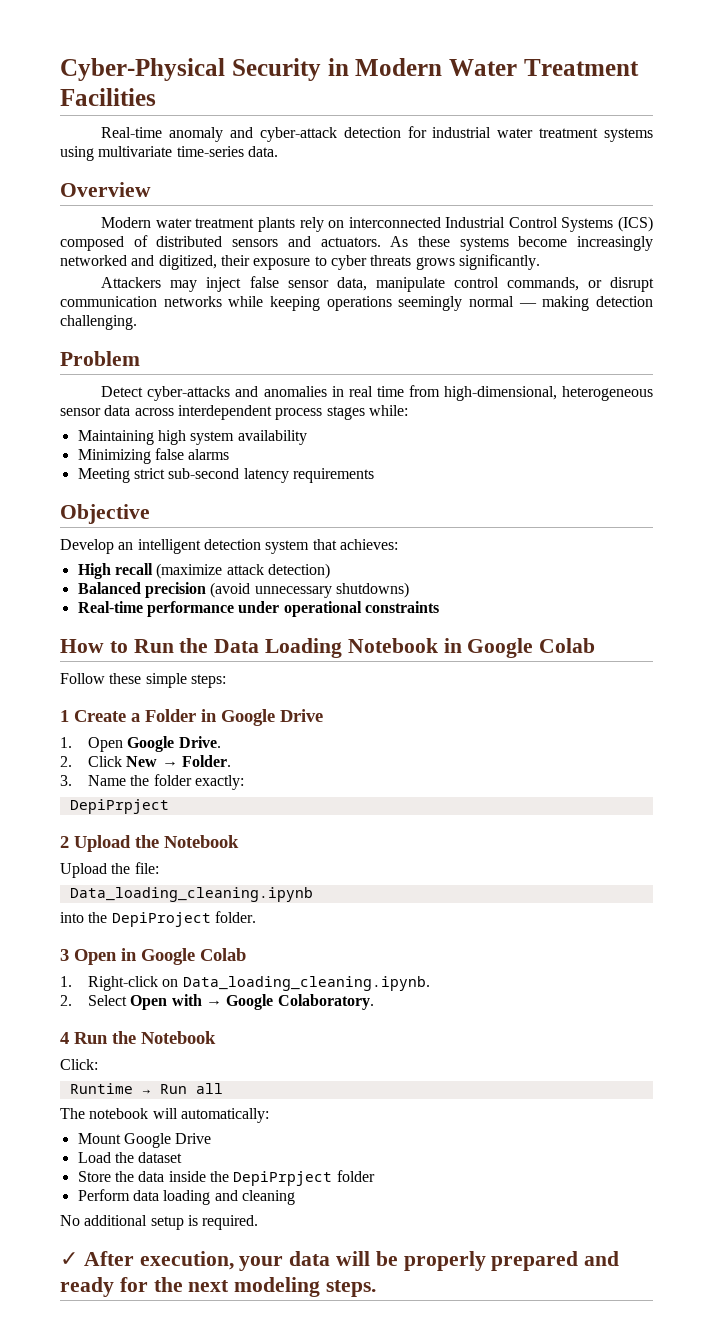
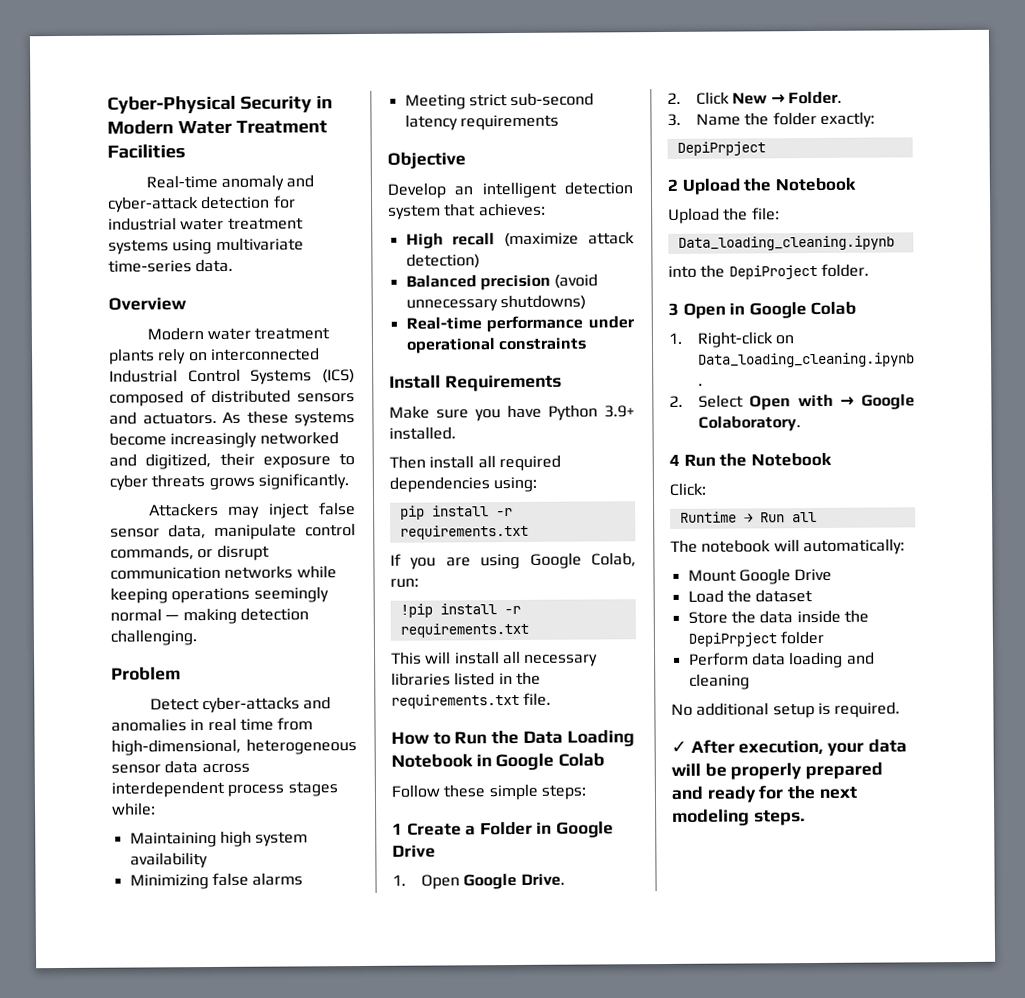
(439, 607) none -> [389,374,562,392] [389,404,635,422] [389,426,456,440] [389,454,561,472] [389,476,538,493] [399,505,513,520] [399,524,529,540] [390,552,636,570] [390,578,419,588] [399,603,521,618] [399,622,529,638] [391,650,599,667] [391,671,541,686] [391,692,552,709] // Install Requirements // Make sure you have Python 3.9+ installed. // Then install all required dependencies using: // pip install -r requirements.txt // If you are using Google Colab, run: // !pip install -r requirements.txt // This will install all necessary libraries listed in the requirements.txt file.

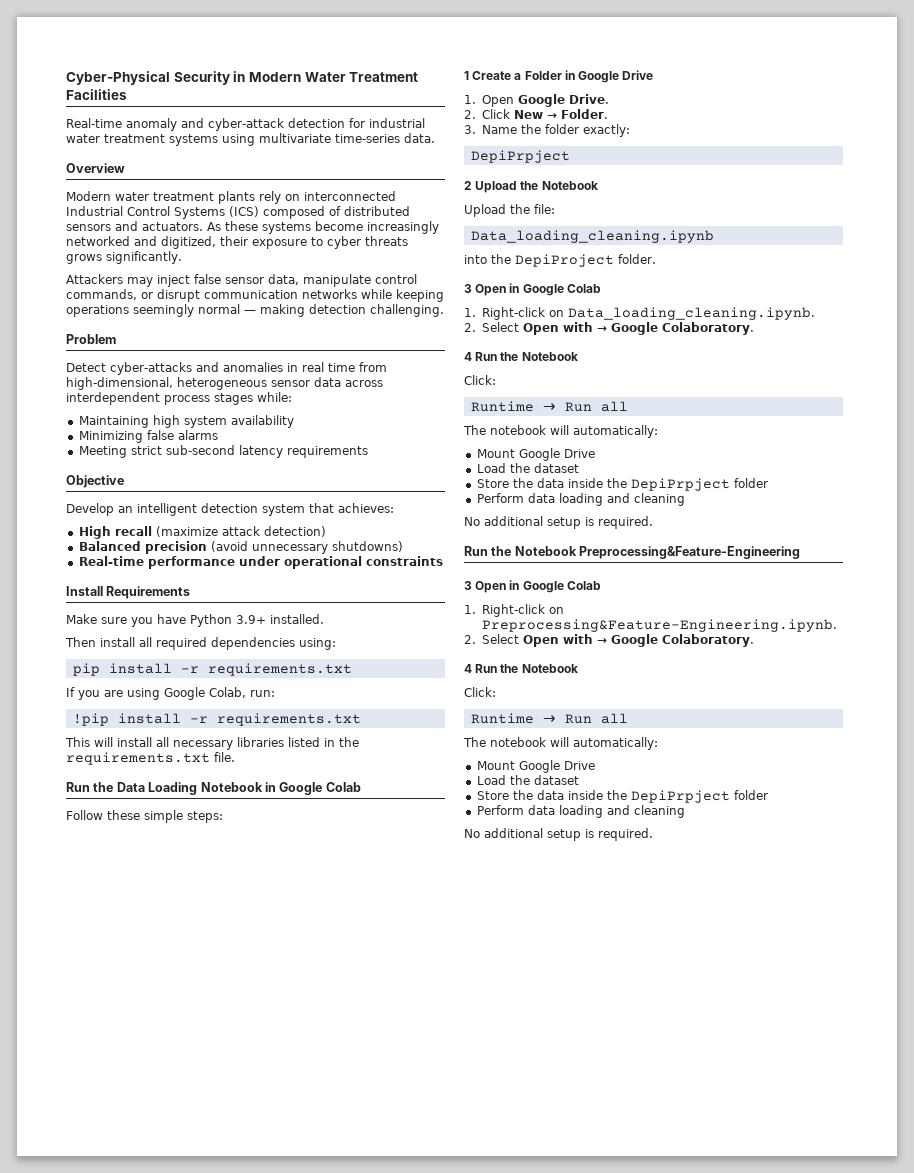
[391,731,451,745] How to -> (235, 757) none
[671,738,907,756] [671,761,884,780] [671,784,857,803] [672,808,805,826] ✓ After execution, your data will be properly prepared and ready for the next modeling steps. -> [464,546,801,559] [464,580,601,593] [464,604,564,617] [481,619,837,632] [464,634,754,647] [464,664,578,673] [464,687,496,697] [470,713,628,724] [463,737,658,750] [476,760,595,773] [476,775,579,785] [476,790,768,803] [476,805,685,818] [464,828,653,841] Run the Notebook Preprocessing&Feature-Engineering // 3 Open in Google Colab // 1. Right-click on Preprocessing&Feature-Engineering.ipynb. // 2. Select Open with → Google Colaboratory. // 4 Run the Notebook // Click: // Runtime → Run all // The notebook will automatically: // Mount Google Drive // Load the dataset // Store the data inside the DepiPrpject folder // Perform data loading and cleaning // No additional setup is required.

